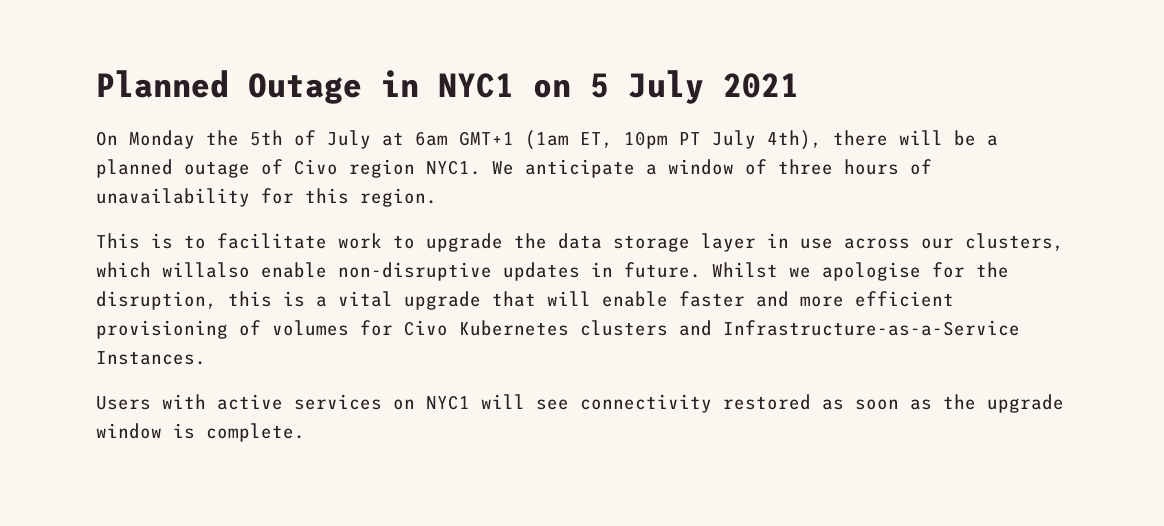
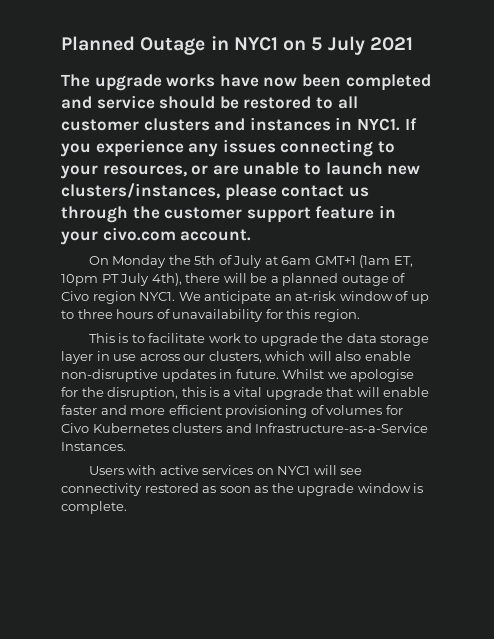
(799, 85) none -> [61,74,431,91] [61,95,358,109] [61,117,417,131] [61,139,395,157] [61,162,421,179] [61,183,369,201] [61,205,396,223] [61,227,252,245] // The upgrade works have now been completed and service should be restored to all customer clusters and instances in NYC1. If you experience any issues connecting to your resources, or are unable to launch new clusters/instances, please contact us through the customer support feature in your civo.com account.
[646,159,767,175] a window of -> [274,291,429,304] [61,310,74,319] an at-risk window of up to
[162,262,250,278] willalso -> [308,351,362,361] will also

